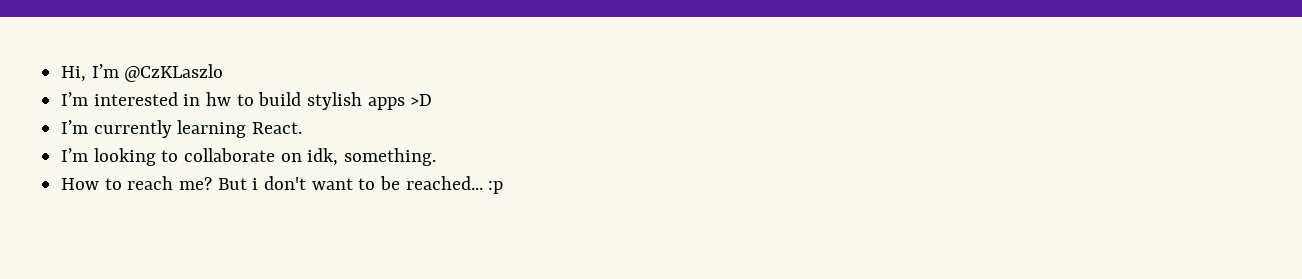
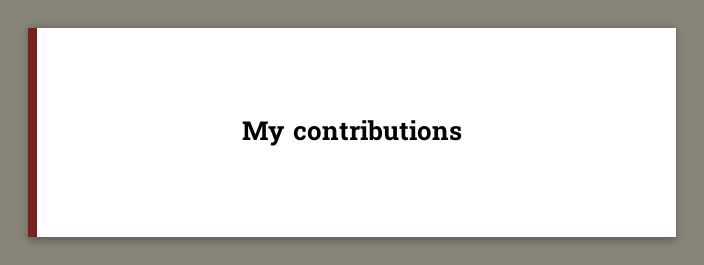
[61,64,224,82] [61,92,433,110] [61,120,303,138] [61,148,437,166] [61,176,504,194] Hi, I’m @CzKLaszlo // I’m interested in hw to build stylish apps >D // I’m currently learning React. // I’m looking to collaborate on idk, something. // How to reach me? But i don't want to be reached... :p -> [242,120,462,146] My contributions

